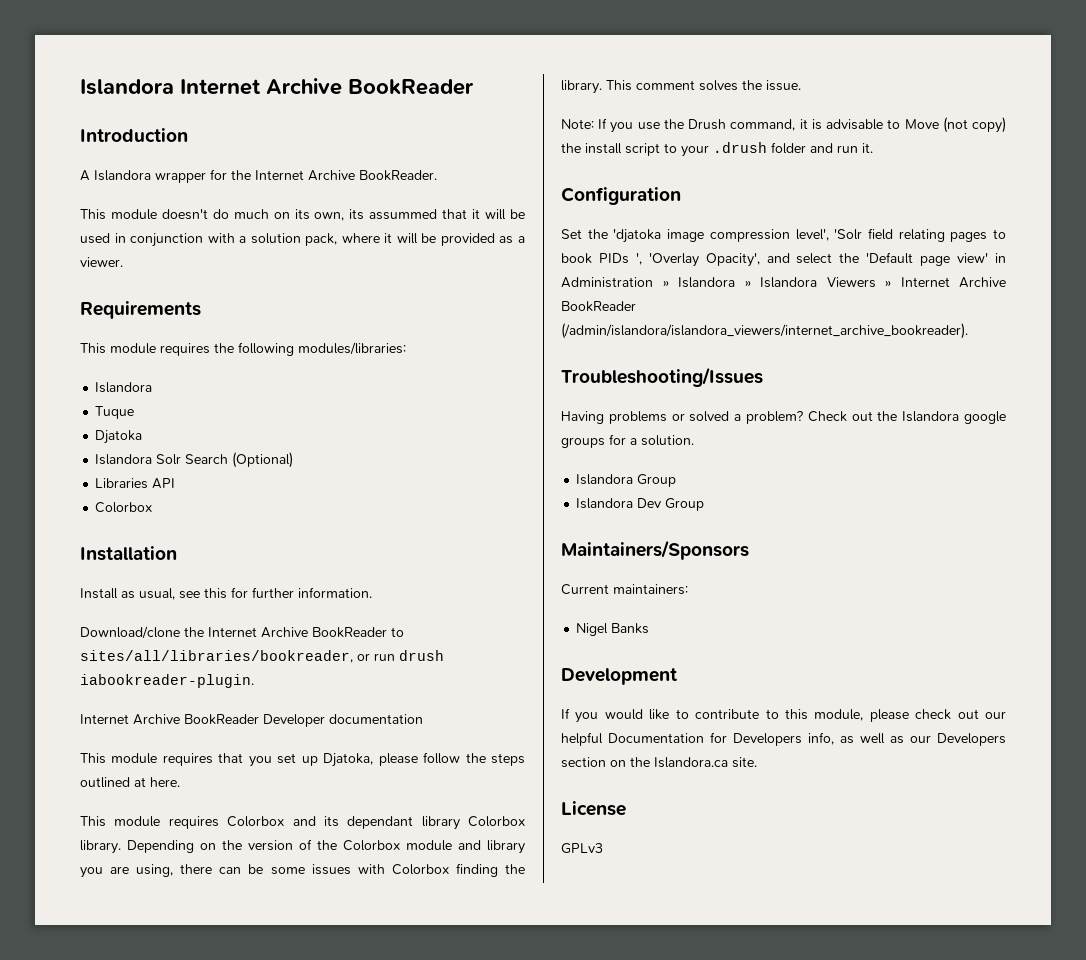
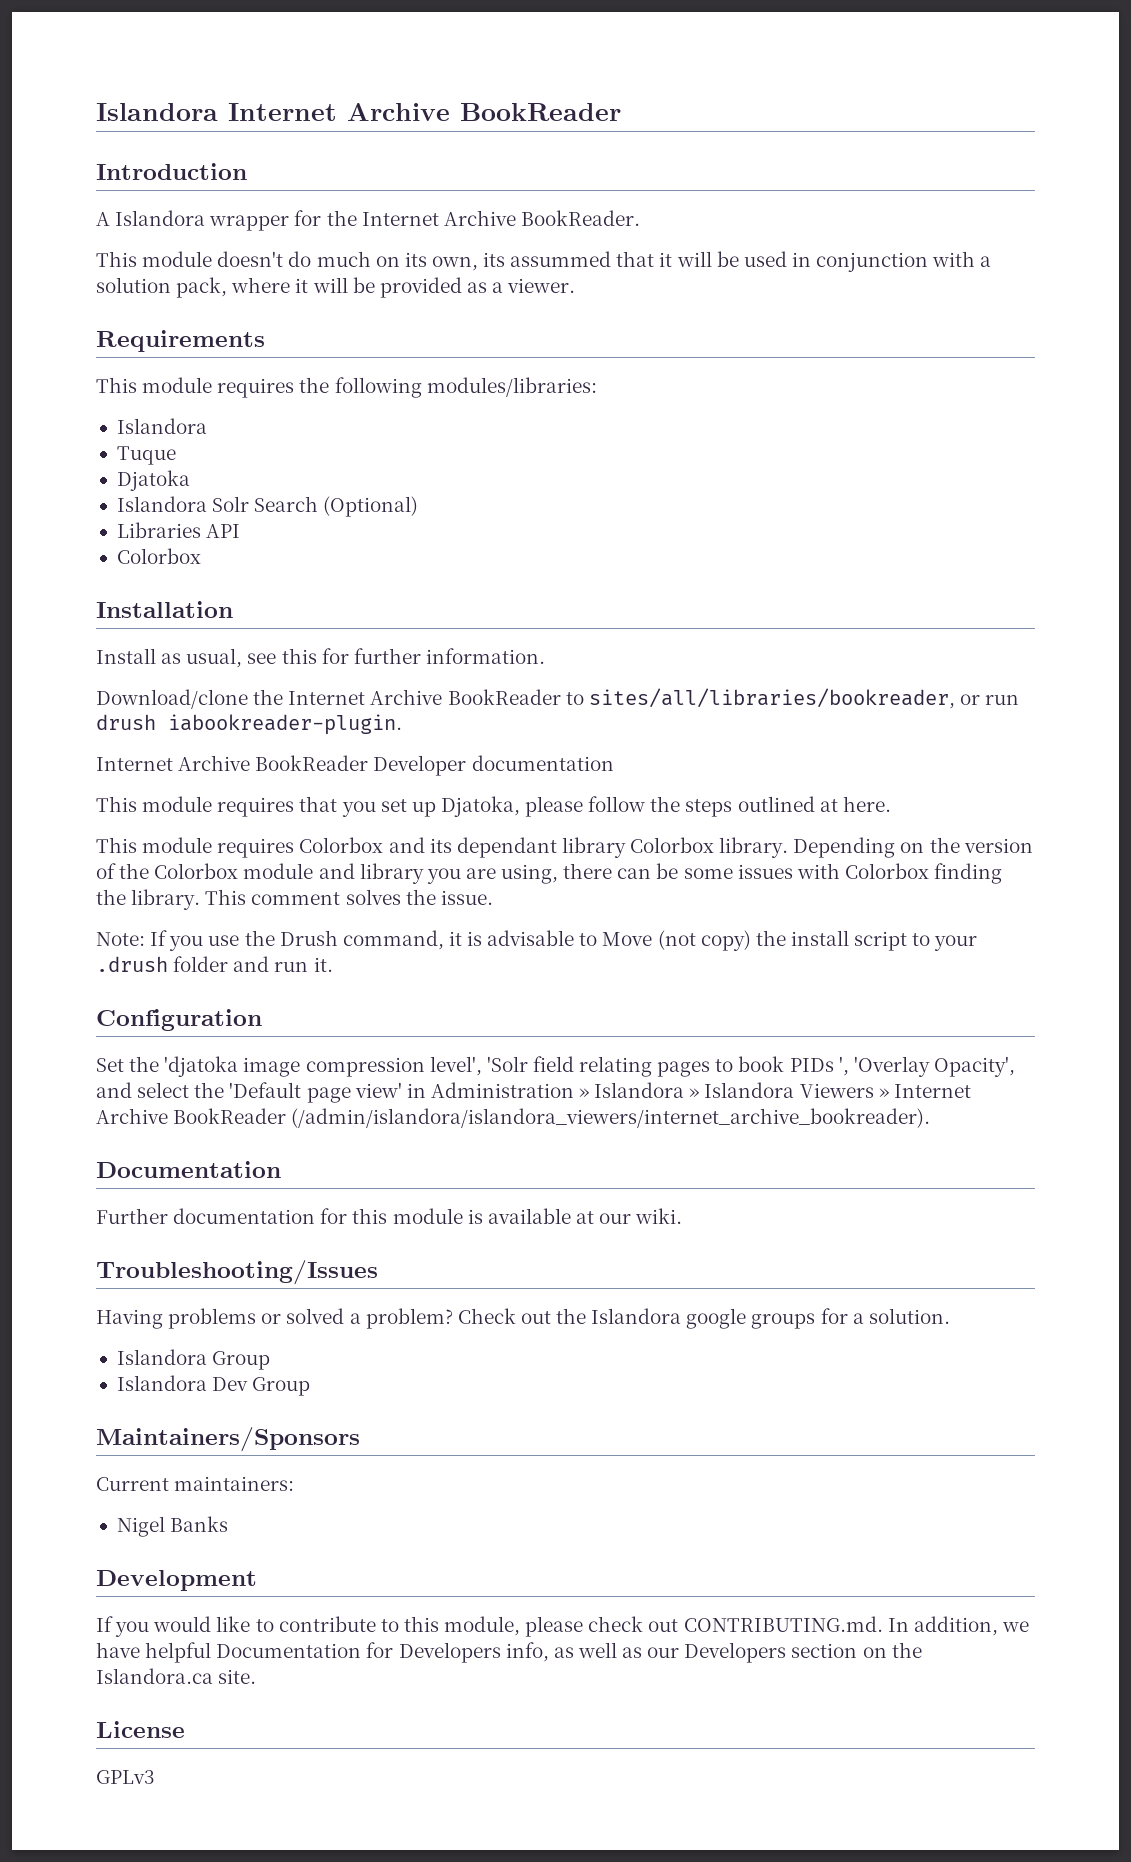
(968, 331) none -> [96,1161,281,1178] [96,1208,683,1224] // Documentation // Further documentation for this module is available at our wiki.
[985,711,1006,719] our -> [683,1616,1029,1636] [96,1642,140,1658] CONTRIBUTING.md. In addition, we have

